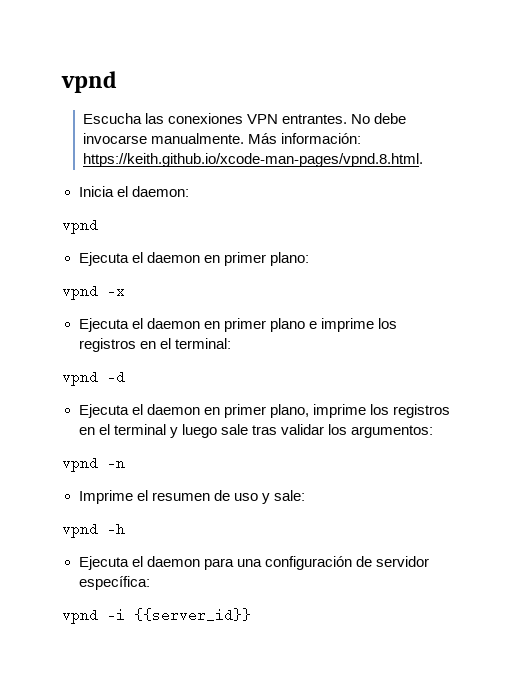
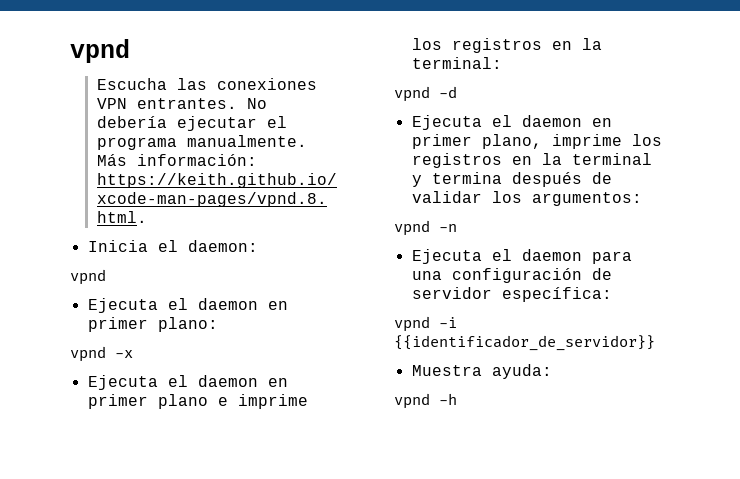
[374,113,407,124] [83,133,148,144] debe invocarse -> [96,116,287,131] [96,137,177,150] debería ejecutar el programa
[159,338,171,349] el -> [581,38,602,50] la
[98,424,110,435] el -> [541,153,562,165] la
[181,424,277,438] luego sale tras -> [431,172,612,187] termina después de
[78,490,305,504] [62,522,125,538] // Imprime el resumen de uso y sale: // vpnd -h -> (457, 228) none
[134,608,251,622] {{server_id}} -> [394,335,655,351] [411,364,552,379] [394,393,457,409] {{identificador_de_servidor}} // Muestra ayuda: // vpnd -h

